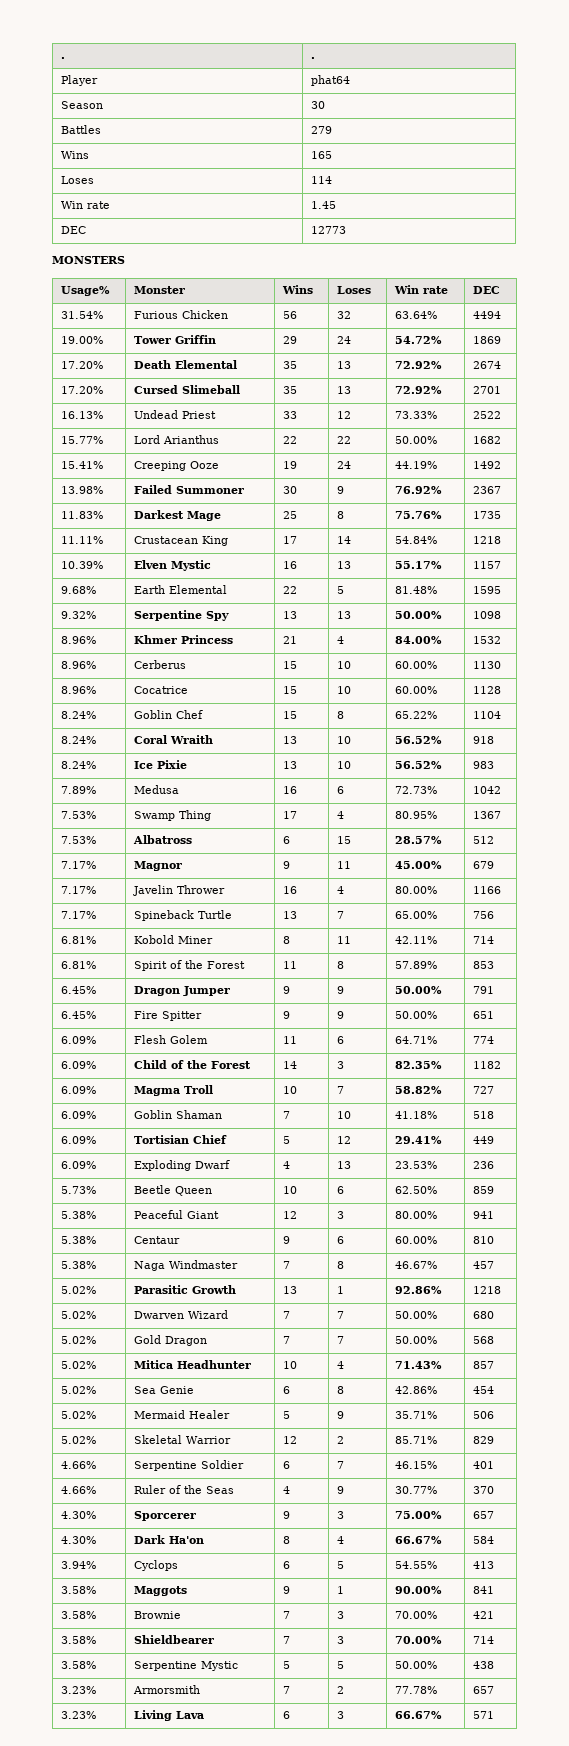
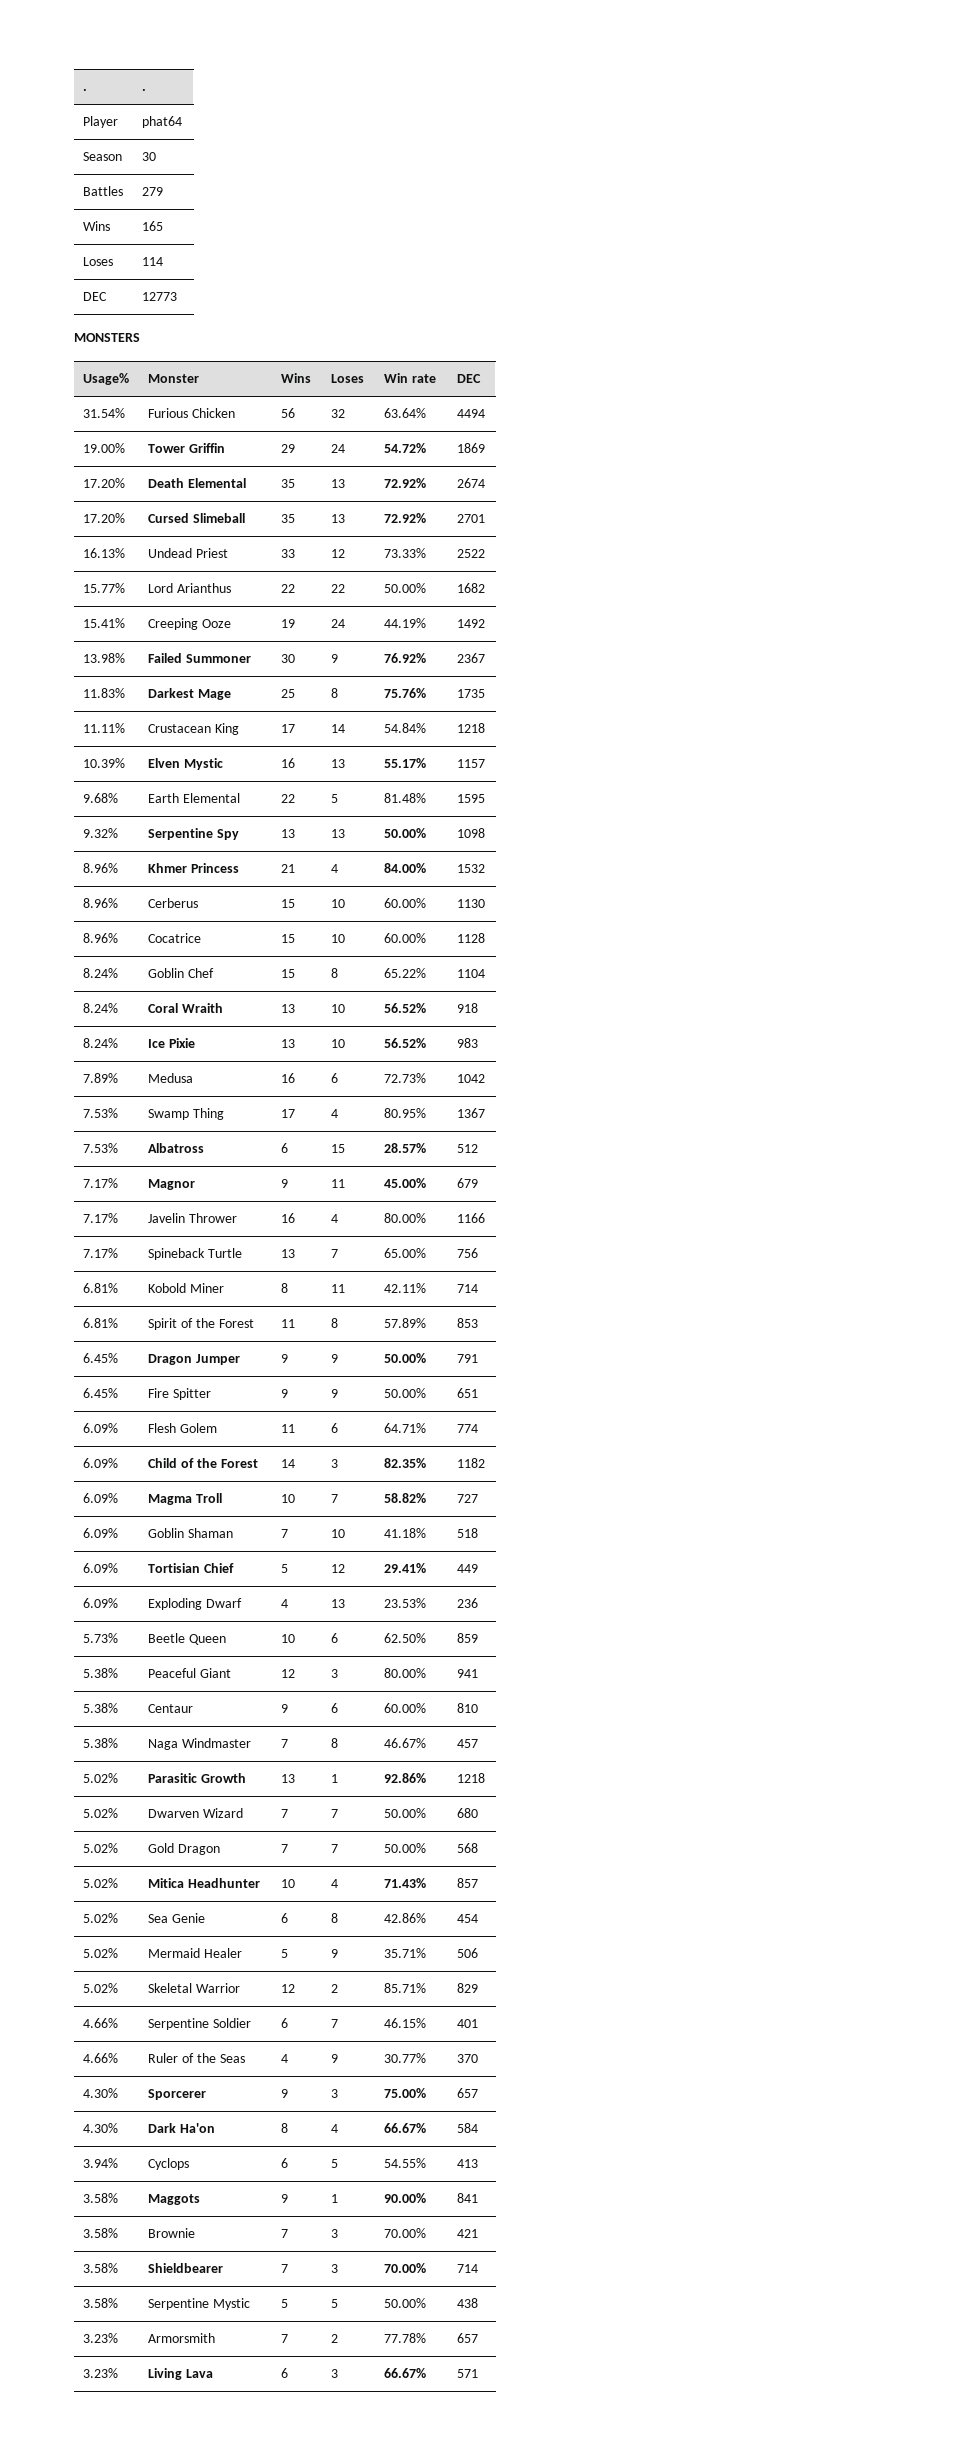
[60,201,110,209] [310,201,336,209] // Win rate | 1.45 -> (164, 261) none

